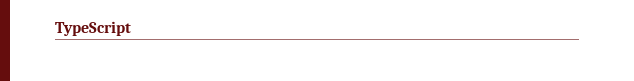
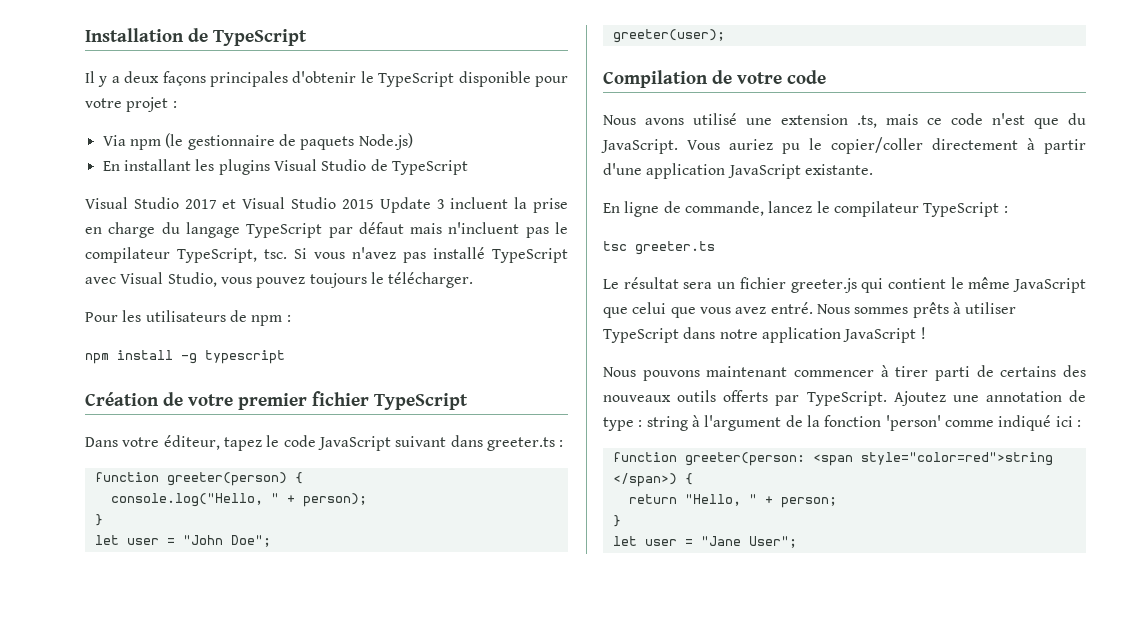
[55,21,131,36] TypeScript -> [85,28,307,46] [85,71,568,87] [85,97,177,112] [102,133,413,150] [102,159,468,175] [85,197,568,213] [85,222,568,238] [85,247,568,263] [85,272,474,288] [85,310,291,326] [85,350,285,364] [85,391,468,410] [85,435,564,451] [94,472,303,486] [110,493,367,507] [94,514,103,526] [94,535,271,547] [612,29,725,43] [603,70,826,88] [603,113,1086,129] [601,137,1086,154] [603,163,873,179] [603,201,1008,217] [603,241,715,255] [603,277,1086,293] [603,302,1017,318] [603,327,926,343] [603,365,1086,381] [603,390,1086,406] [603,415,1081,431] [612,452,1053,466] [612,473,693,487] [628,494,837,508] [612,515,621,527] [612,536,797,548] Installation de TypeScript // Il y a deux façons principales d'obtenir le TypeScript disponible pour votre projet : // Via npm (le gestionnaire de paquets Node.js) // En installant les plugins Visual Studio de TypeScript // Visual Studio 2017 et Visual Studio 2015 Update 3 incluent la prise en charge du langage TypeScript par défaut mais n'incluent pas le compilateur TypeScript, tsc. Si vous n'avez pas installé TypeScript avec Visual Studio, vous pouvez toujours le télécharger. // Pour les utilisateurs de npm : // npm install -g typescript // Création de votre premier fichier TypeScript // Dans votre éditeur, tapez le code JavaScript suivant dans greeter.ts : // function greeter(person) { // console.log("Hello, " + person); // } // let user = "John Doe"; // greeter(user); // Compilation de votre code // Nous avons utilisé une extension .ts, mais ce code n'est que du JavaScript. Vous auriez pu le copier/coller directement à partir d'une application JavaScript existante. // En ligne de commande, lancez le compilateur TypeScript : // tsc greeter.ts // Le résultat sera un fichier greeter.js qui contient le même JavaScript que celui que vous avez entré. Nous sommes prêts à utiliser TypeScript dans notre application JavaScript ! // Nous pouvons maintenant commencer à tirer parti de certains des nouveaux outils offerts par TypeScript. Ajoutez une annotation de type : string à l'argument de la fonction 'person' comme indiqué ici : // function greeter(person: <span style="color=red">string </span>) { // return "Hello, " + person; // } // let user = "Jane User";

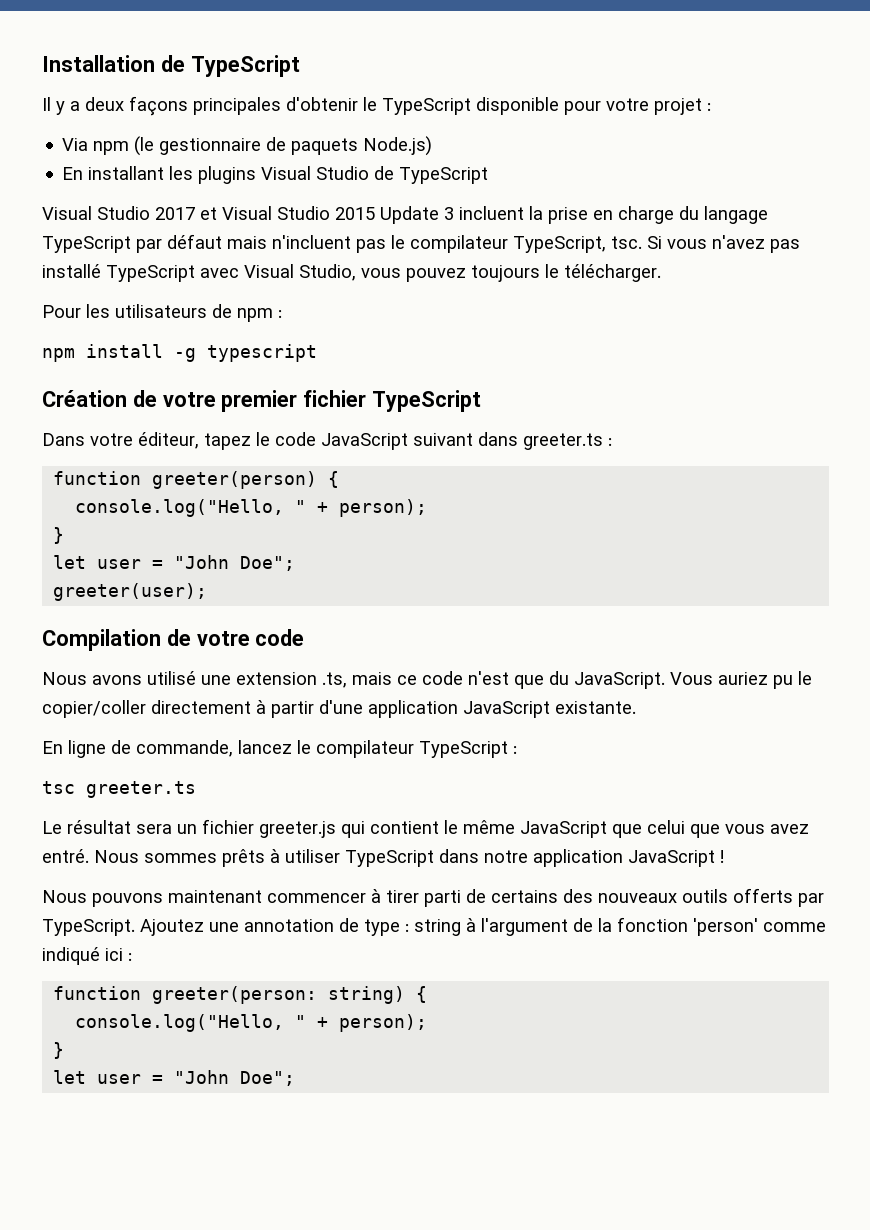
[812,452,1053,466] [612,473,693,487] [628,494,837,508] [612,515,621,527] [612,536,797,548] <span style="color=red">string </span>) { // return "Hello, " + person; // } // let user = "Jane User"; -> [328,986,428,1004] [75,1014,428,1032] [53,1042,65,1059] [53,1070,296,1086] string) { // console.log("Hello, " + person); // } // let user = "John Doe";

